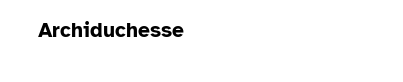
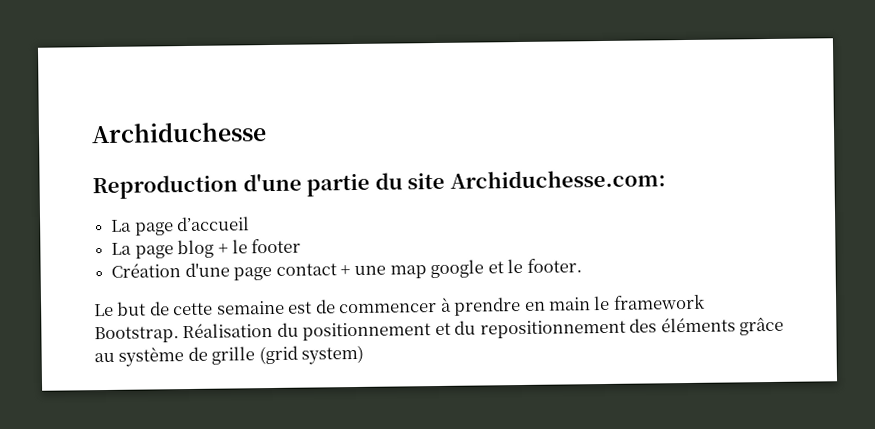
(184, 29) none -> [92,169,666,200] [111,216,251,236] [111,238,302,259] [111,258,582,281] [94,294,705,317] [94,316,785,344] [94,344,365,367] // Reproduction d'une partie du site Archiduchesse.com: // La page d’accueil // La page blog + le footer // Création d'une page contact + une map google et le footer. // Le but de cette semaine est de commencer à prendre en main le framework Bootstrap. Réalisation du positionnement et du repositionnement des éléments grâce au système de grille (grid system)

